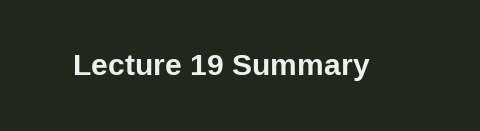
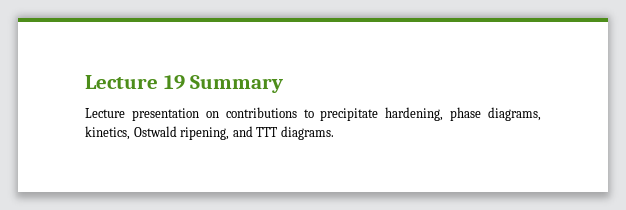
(371, 68) none -> [85,107,541,121] [85,126,334,140] // Lecture presentation on contributions to precipitate hardening, phase diagrams, kinetics, Ostwald ripening, and TTT diagrams.

